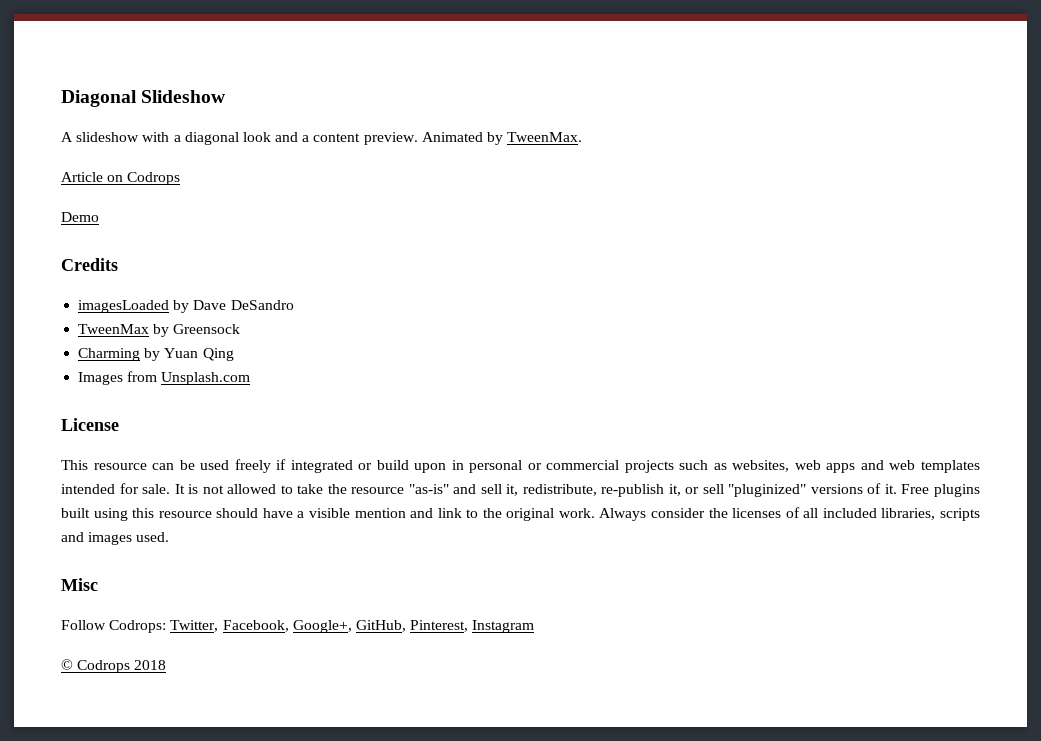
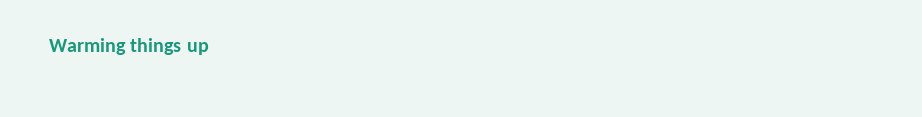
[61,90,226,107] [61,132,583,145] [61,172,181,185] [61,212,99,222] [61,258,118,271] [78,300,294,313] [78,324,241,337] [78,348,234,361] [78,371,251,385] [61,418,119,431] [61,459,980,473] [61,483,980,497] [61,507,981,521] [61,532,170,545] [61,578,98,591] [61,620,535,633] [61,659,167,673] Diagonal Slideshow // A slideshow with a diagonal look and a content preview. Animated by TweenMax. // Article on Codrops // Demo // Credits // imagesLoaded by Dave DeSandro // TweenMax by Greensock // Charming by Yuan Qing // Images from Unsplash.com // License // This resource can be used freely if integrated or build upon in personal or commercial projects such as websites, web apps and web templates intended for sale. It is not allowed to take the resource "as-is" and sell it, redistribute, re-publish it, or sell "pluginized" versions of it. Free plugins built using this resource should have a visible mention and link to the original work. Always consider the licenses of all included libraries, scripts and images used. // Misc // Follow Codrops: Twitter, Facebook, Google+, GitHub, Pinterest, Instagram // © Codrops 2018 -> [49,38,209,55] Warming things up

